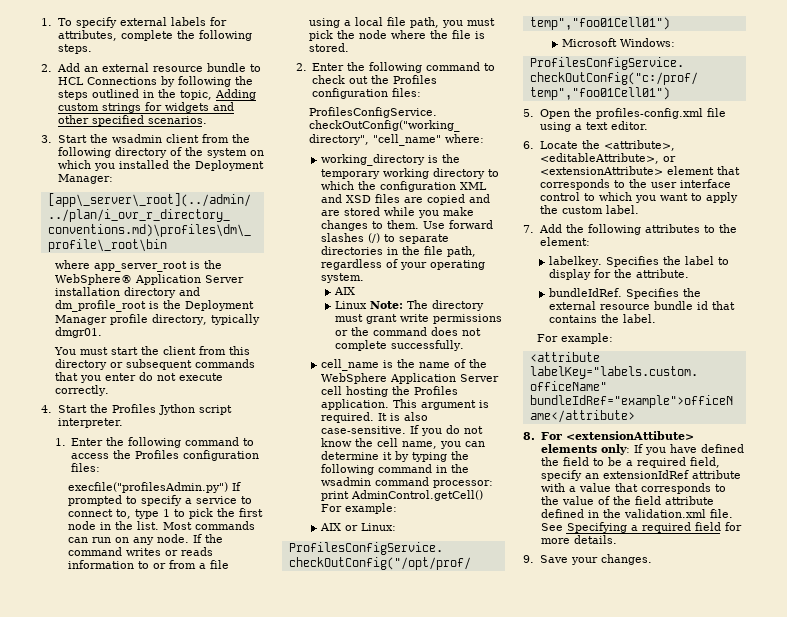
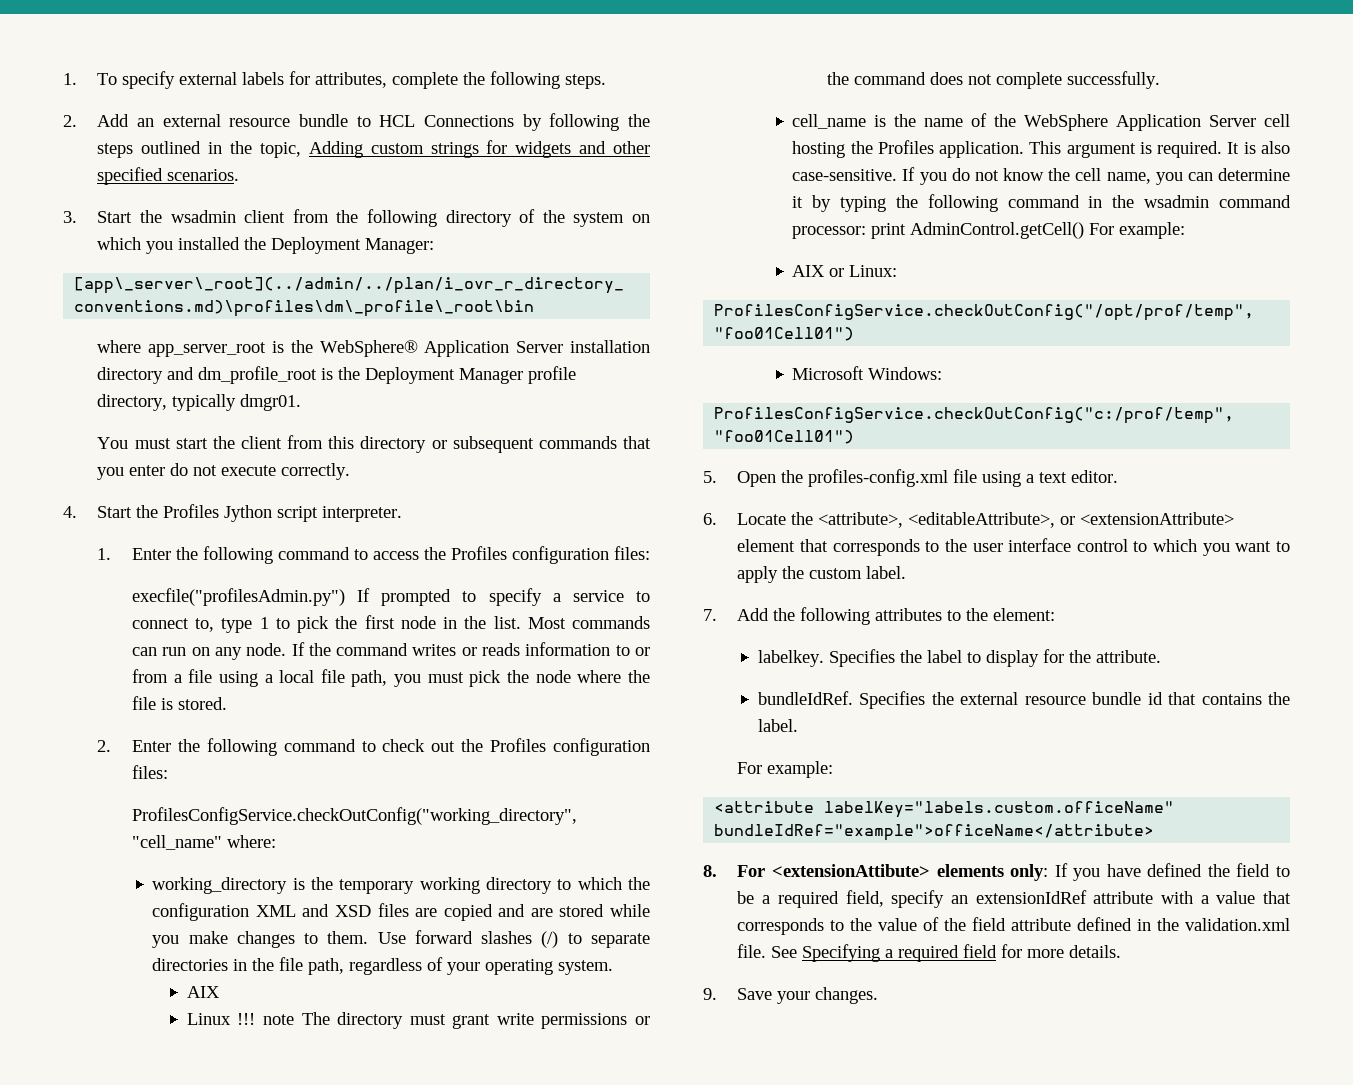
[370,301,404,309] Note: -> [237,1013,294,1025] !!! note

